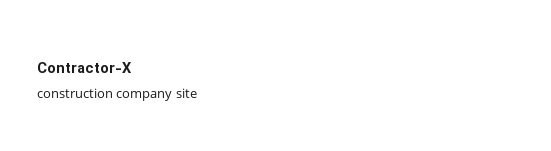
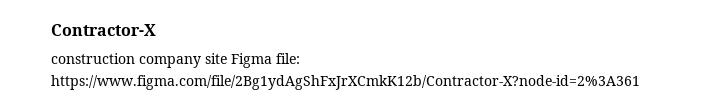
(197, 93) none -> [231,53,300,68] [51,75,640,90] Figma file: https://www.figma.com/file/2Bg1ydAgShFxJrXCmkK12b/Contractor-X?node-id=2%3A361

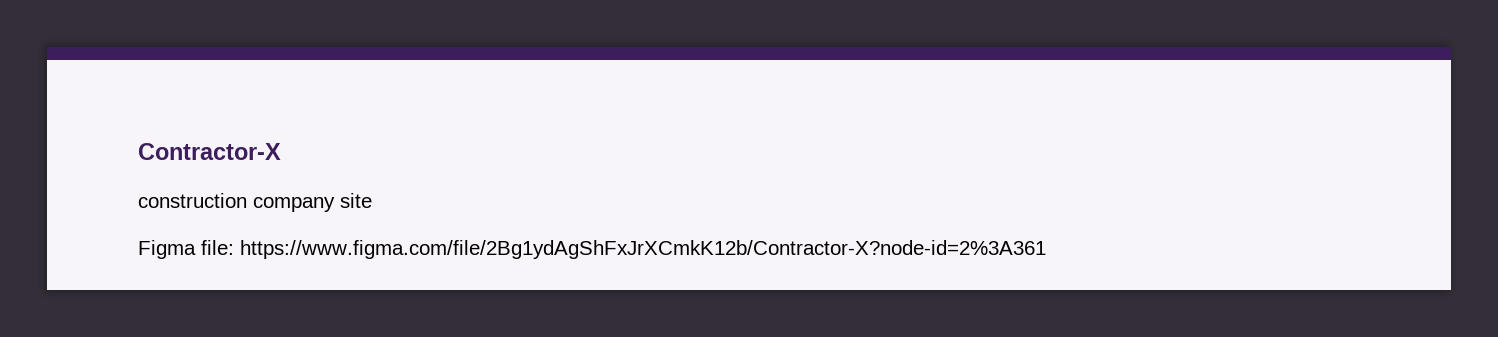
(227, 58) none -> (372, 200) //

